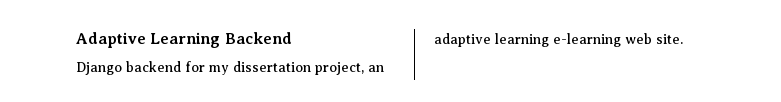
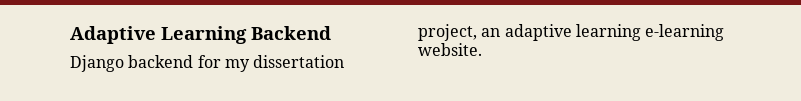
[625,33,683,44] web site. -> [418,43,482,56] website.

